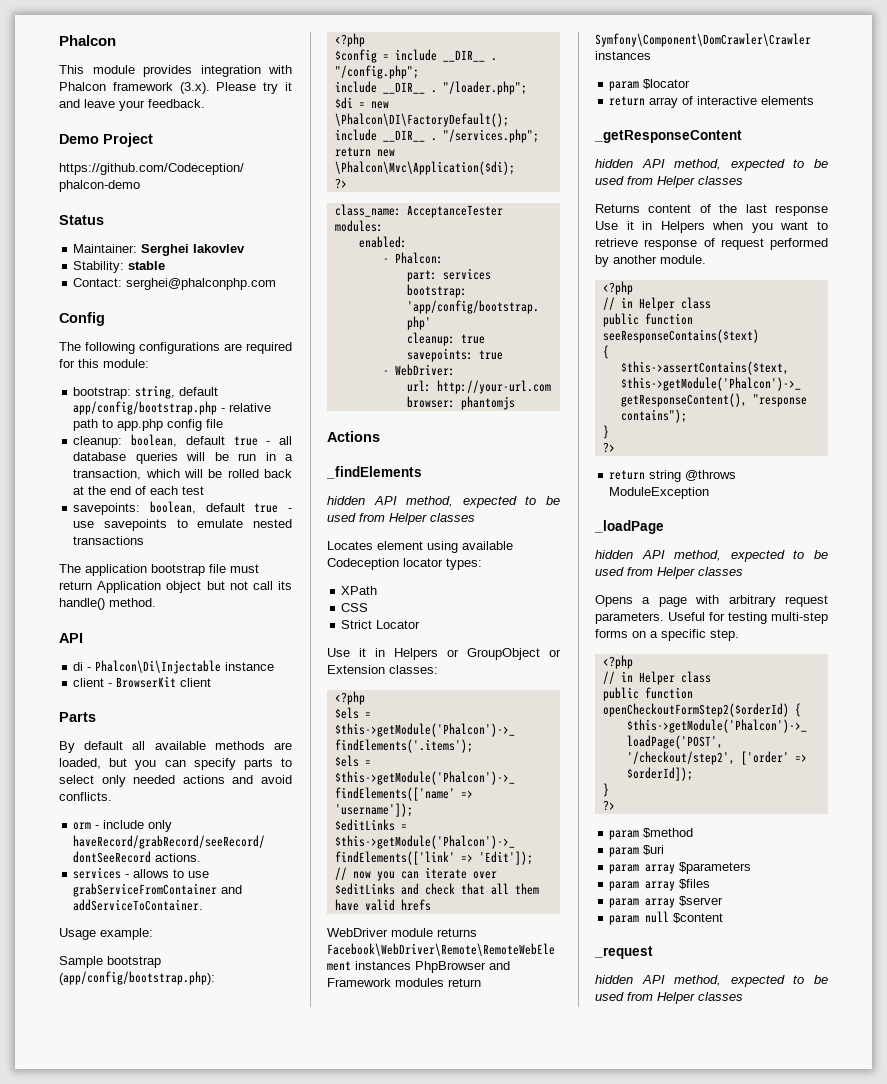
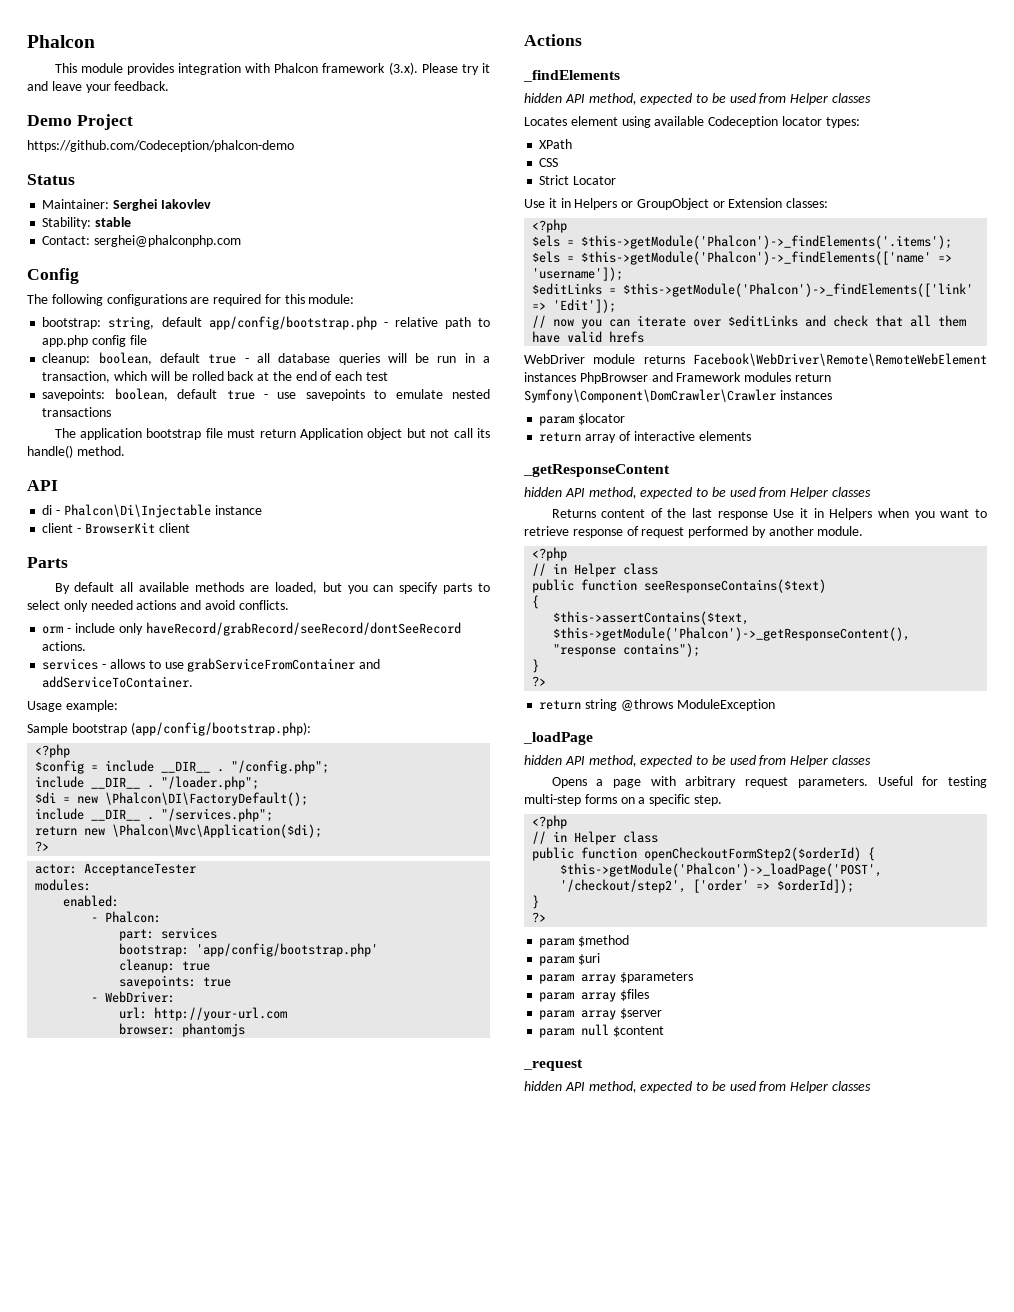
[334,204,401,217] class_name: -> [35,864,78,874] actor:

